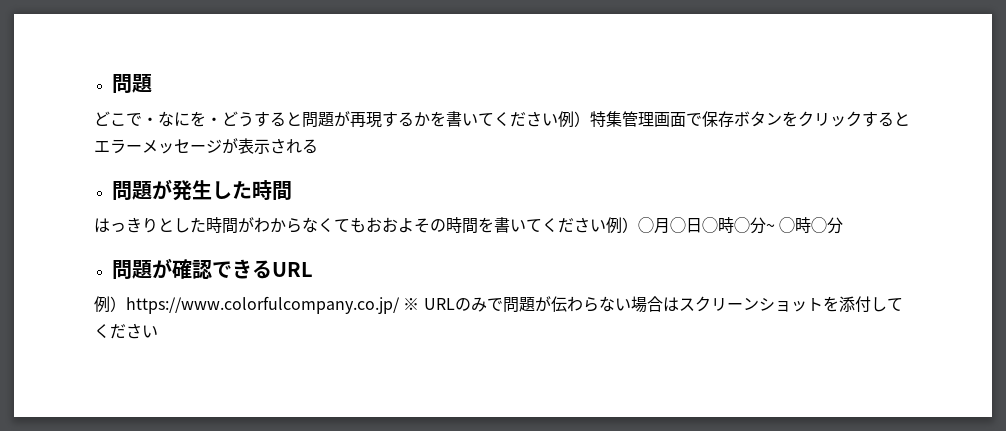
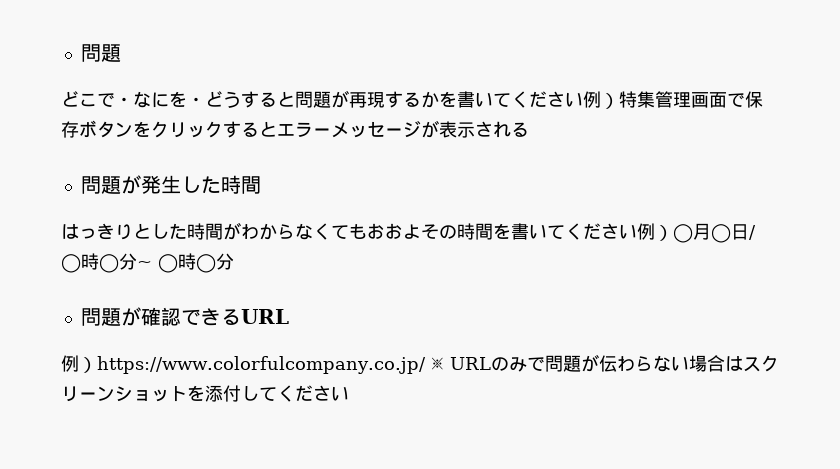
(702, 225) none -> [749,225,756,240] /

